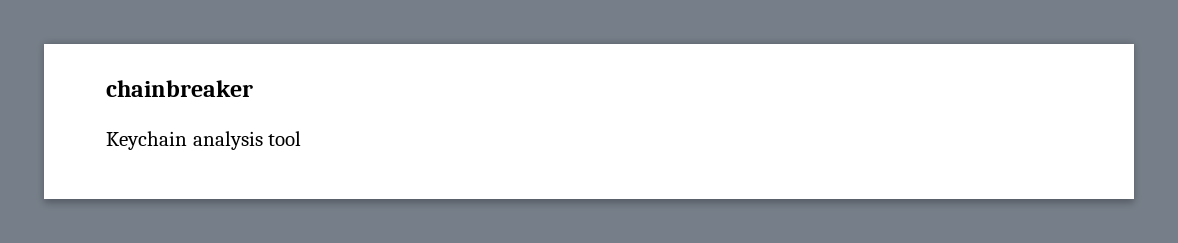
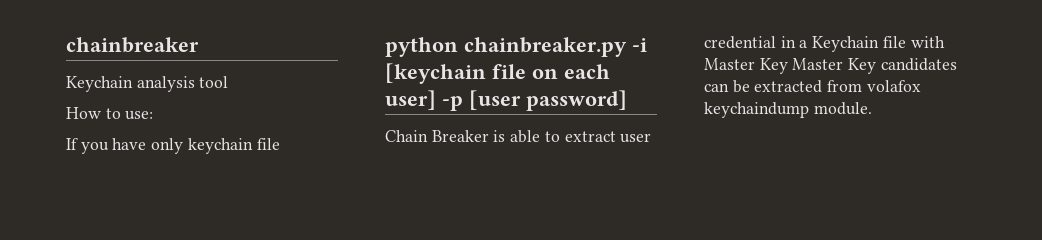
(302, 138) none -> [66,107,154,120] [66,138,280,154] [385,37,647,57] [385,63,610,84] [385,90,627,111] [385,130,652,143] [704,36,945,52] [704,58,957,74] [704,80,921,93] [704,102,872,118] // How to use: // If you have only keychain file // python chainbreaker.py -i [keychain file on each user] -p [user password] // Chain Breaker is able to extract user credential in a Keychain file with Master Key Master Key candidates can be extracted from volafox keychaindump module.

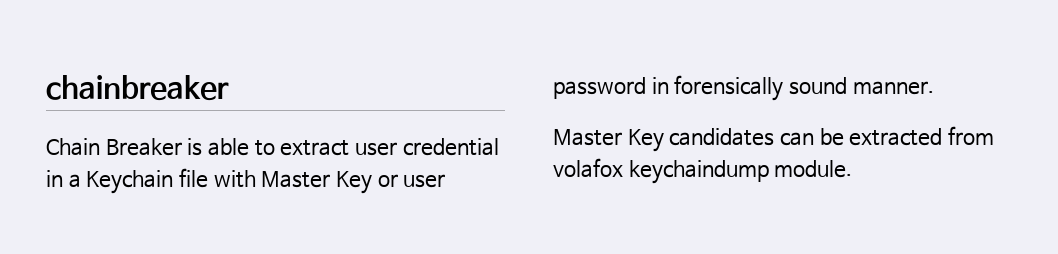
[66,76,229,92] [66,107,154,120] [66,138,280,154] [385,37,647,57] [385,63,610,84] [385,90,627,111] // Keychain analysis tool // How to use: // If you have only keychain file // python chainbreaker.py -i [keychain file on each user] -p [user password] -> (229, 88) none
(788, 66) none -> [377,174,446,188] [553,75,934,101] or user password in forensically sound manner. //

